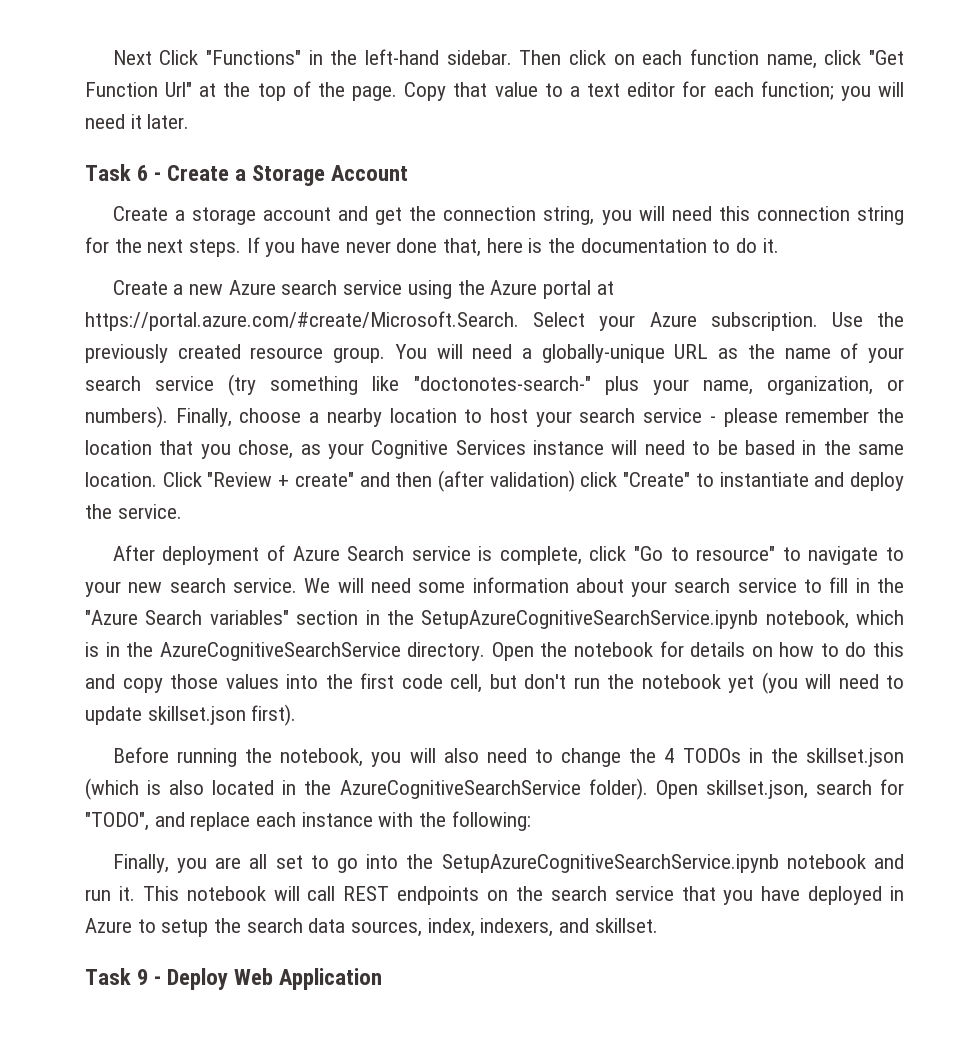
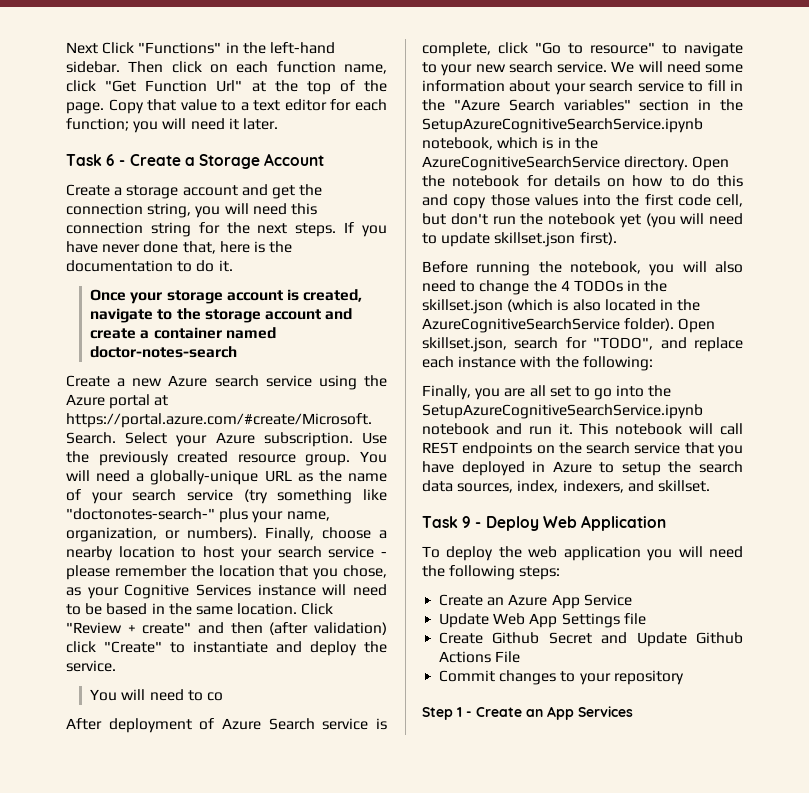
(779, 245) none -> [90,289,363,304] [90,308,353,323] [90,327,276,339] [90,346,238,358] // Once your storage account is created, navigate to the storage account and create a container named doctor-notes-search
(182, 511) none -> [90,689,223,701] // You will need to co
(383, 979) none -> [422,546,743,561] [422,565,561,580] [439,594,632,609] [439,613,646,628] [439,632,743,647] [439,651,521,663] [439,670,684,685] [422,706,633,720] // To deploy the web application you will need the following steps: // Create an Azure App Service // Update Web App Settings file // Create Github Secret and Update Github Actions File // Commit changes to your repository // Step 1 - Create an App Services

